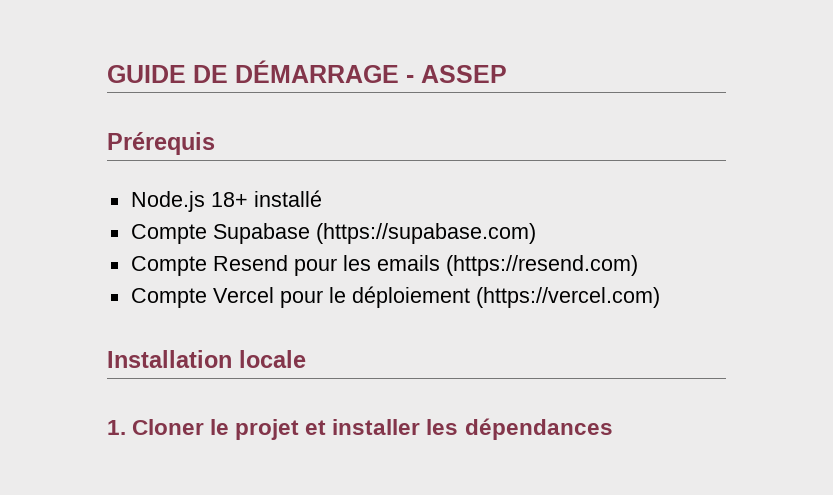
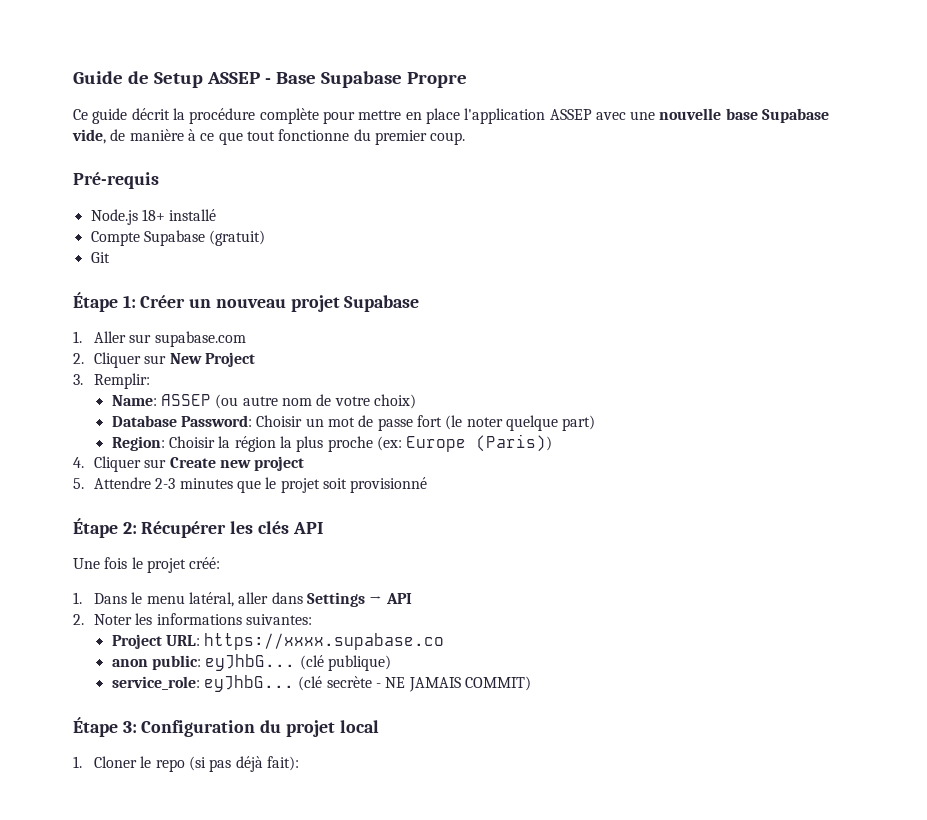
[107,60,507,83] [107,132,215,155] GUIDE DE DÉMARRAGE - ASSEP // Prérequis -> [73,71,467,88] [73,108,830,124] [72,129,466,145] [73,172,159,189] Guide de Setup ASSEP - Base Supabase Propre // Ce guide décrit la procédure complète pour mettre en place l'application ASSEP avec une nouvelle base Supabase vide, de manière à ce que tout fonctionne du premier coup. // Pré-requis
[315,223,536,244] [130,255,638,276] [130,286,660,308] [107,350,306,368] [107,418,613,440] (https://supabase.com) // Compte Resend pour les emails (https://resend.com) // Compte Vercel pour le déploiement (https://vercel.com) // Installation locale // 1. Cloner le projet et installer les dépendances -> [209,230,266,246] [90,252,110,263] [73,292,420,312] [73,331,246,347] [73,352,255,368] [73,373,151,389] [111,394,416,409] [111,415,596,431] [111,434,553,452] [73,456,305,472] [73,477,428,493] [73,518,323,538] [73,557,221,573] [73,592,412,607] [73,613,312,625] [111,633,445,650] [111,654,391,671] [111,675,531,692] [73,717,379,737] [73,756,299,772] (gratuit) // Git // Étape 1: Créer un nouveau projet Supabase // 1. Aller sur supabase.com // 2. Cliquer sur New Project // 3. Remplir: // Name: ASSEP (ou autre nom de votre choix) // Database Password: Choisir un mot de passe fort (le noter quelque part) // Region: Choisir la région la plus proche (ex: Europe (Paris)) // 4. Cliquer sur Create new project // 5. Attendre 2-3 minutes que le projet soit provisionné // Étape 2: Récupérer les clés API // Une fois le projet créé: // 1. Dans le menu latéral, aller dans Settings → API // 2. Noter les informations suivantes: // Project URL: https://xxxx.supabase.co // anon public: eyJhbG... (clé publique) // service_role: eyJhbG... (clé secrète - NE JAMAIS COMMIT) // Étape 3: Configuration du projet local // 1. Cloner le repo (si pas déjà fait):

